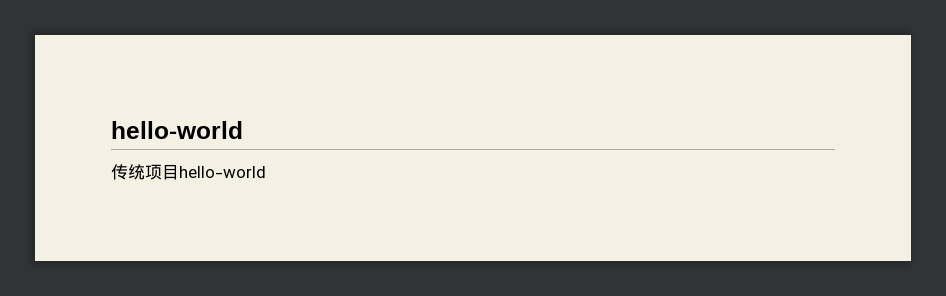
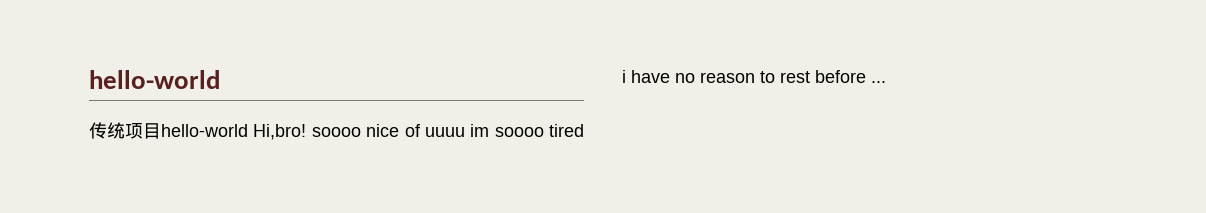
(266, 172) none -> [253,124,584,140] [622,70,886,83] Hi,bro! soooo nice of uuuu im soooo tired i have no reason to rest before ...

